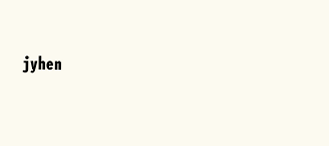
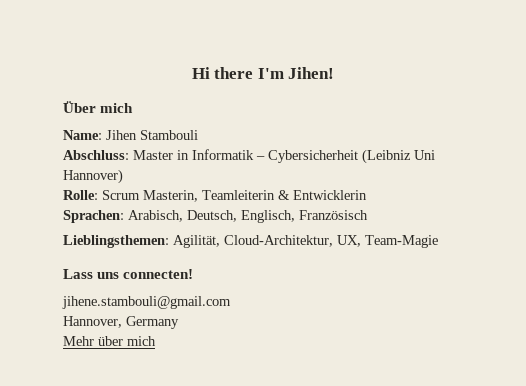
[21,55,63,74] jyhen -> [191,67,335,79] [63,101,134,113] [63,130,198,140] [63,149,435,164] [63,169,123,184] [63,190,367,202] [63,210,368,223] [63,235,438,248] [63,269,194,279] [62,296,231,309] [63,316,179,329] [63,336,156,346] Hi there I'm Jihen! // Über mich // Name: Jihen Stambouli // Abschluss: Master in Informatik – Cybersicherheit (Leibniz Uni Hannover) // Rolle: Scrum Masterin, Teamleiterin & Entwicklerin // Sprachen: Arabisch, Deutsch, Englisch, Französisch // Lieblingsthemen: Agilität, Cloud-Architektur, UX, Team-Magie // Lass uns connecten! // jihene.stambouli@gmail.com // Hannover, Germany // Mehr über mich

